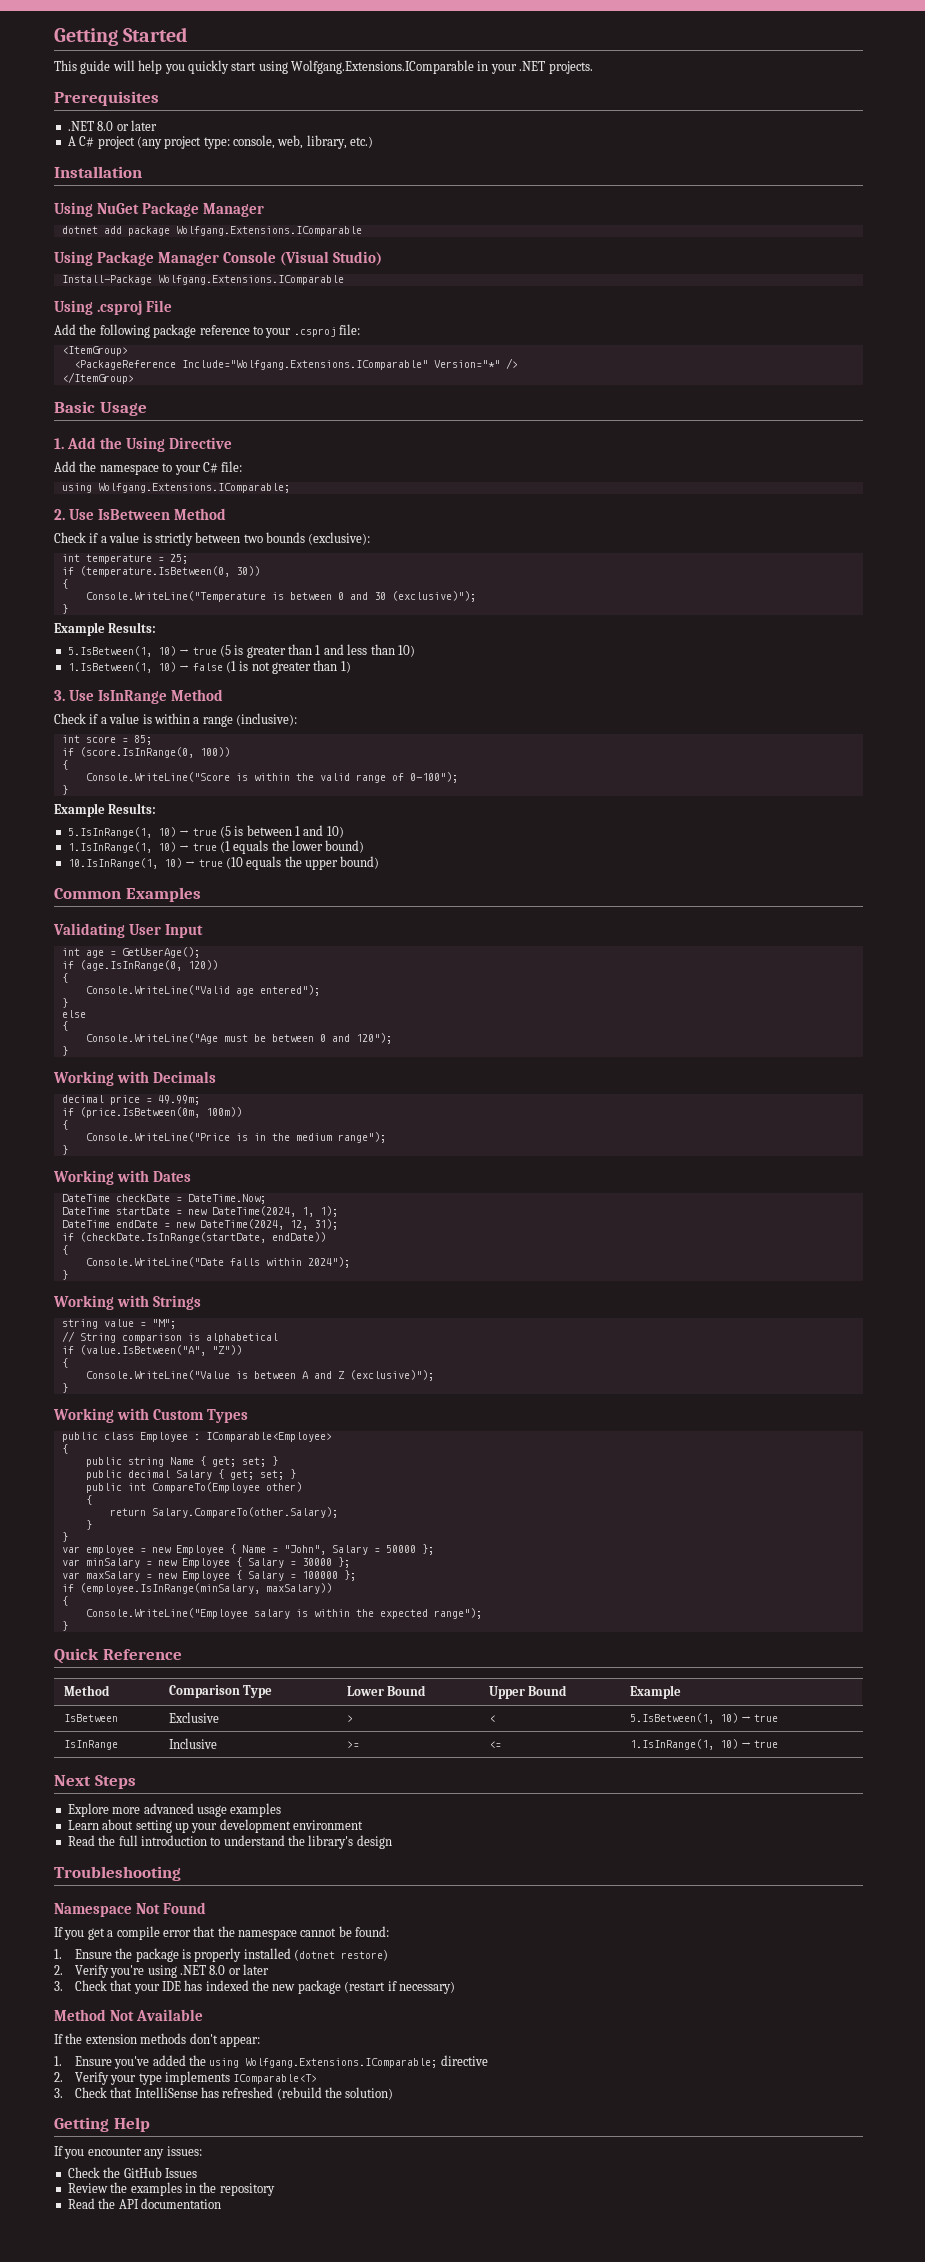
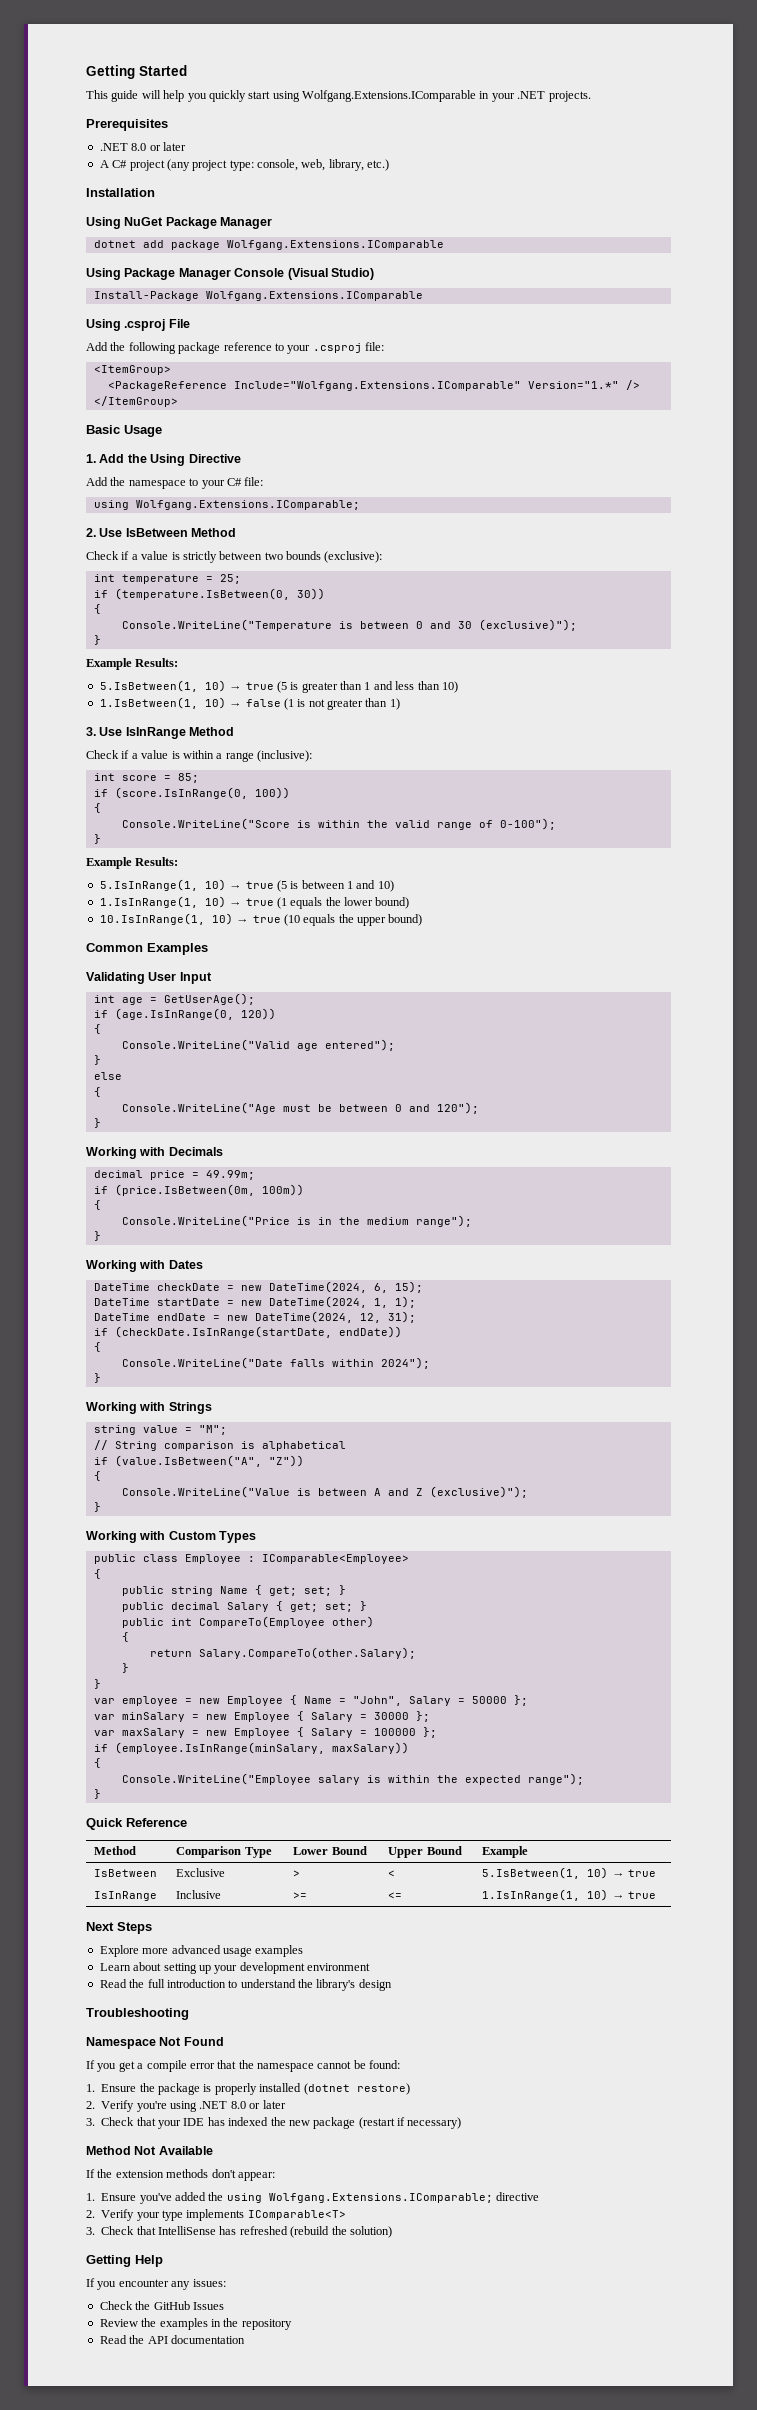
[433,360,500,368] Version="*" -> [527,381,619,389] Version="1.*"
[187,1194,266,1204] DateTime.Now; -> [240,1281,423,1293] new DateTime(2024, 6, 15);

